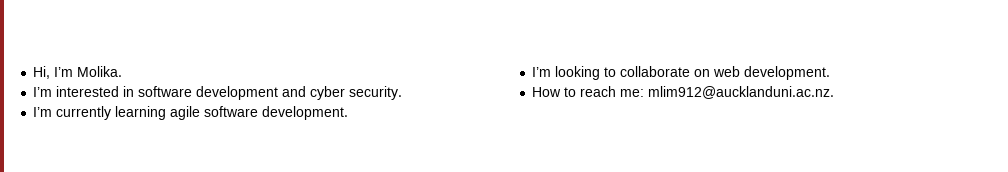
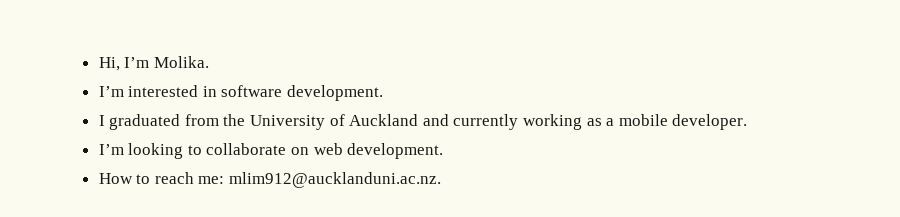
[196,86,403,100] [33,106,349,120] development and cyber security. // I’m currently learning agile software development. -> [287,85,384,101] [98,114,748,130] development. // I graduated from the University of Auckland and currently working as a mobile developer.

